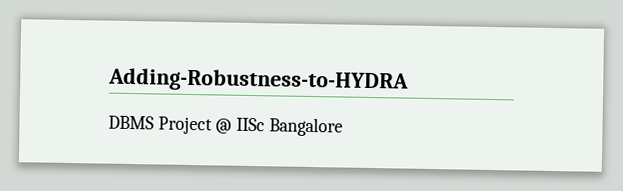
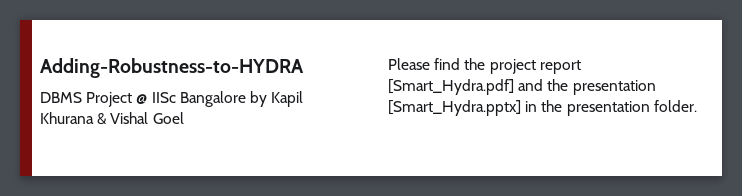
(343, 127) none -> [249,91,304,107] [40,112,184,125] [388,58,581,74] [388,79,656,95] [388,100,697,116] by Kapil Khurana & Vishal Goel // Please find the project report [Smart_Hydra.pdf] and the presentation [Smart_Hydra.pptx] in the presentation folder.

